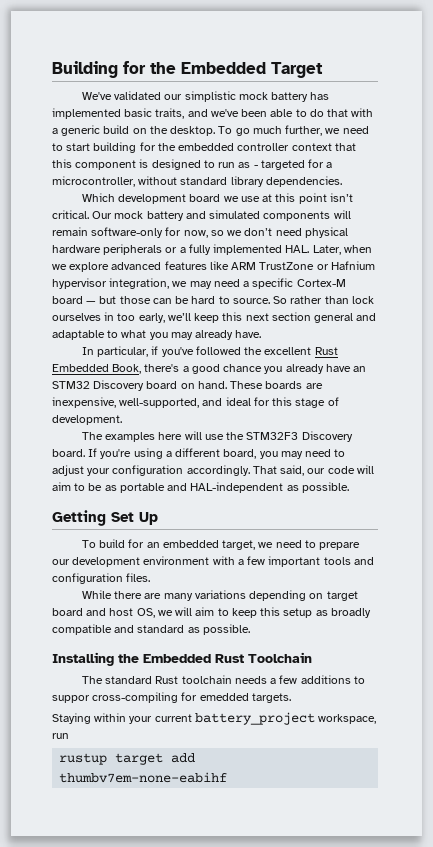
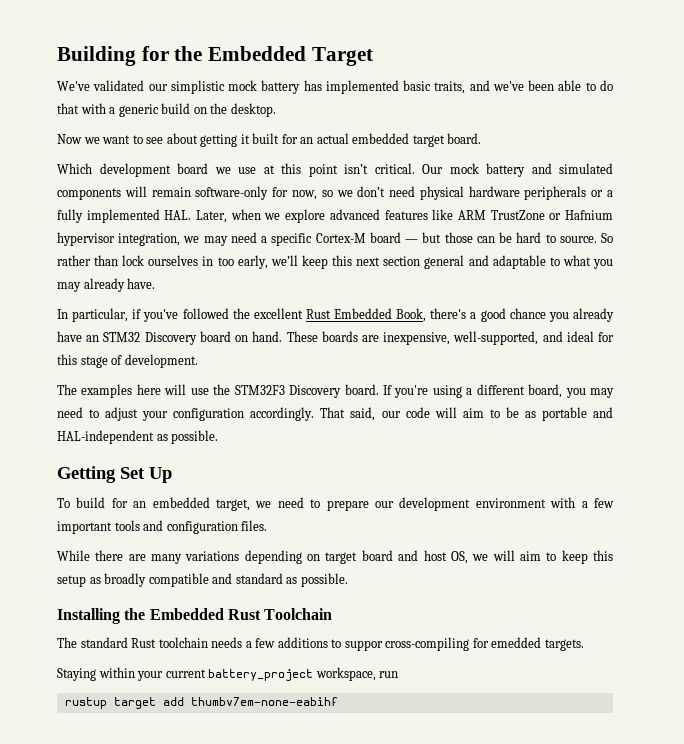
[218,125,369,136] [52,142,356,153] [52,159,333,170] [52,176,342,187] To go much further, we need to start building for the embedded controller context that this component is designed to run as - targeted for a microcontroller, without standard library dependencies. -> [57,133,482,147] // Now we want to see about getting it built for an actual embedded target board.

